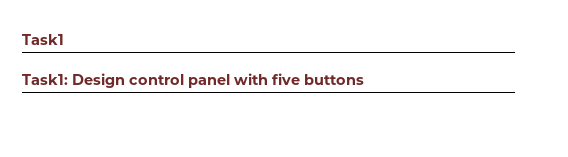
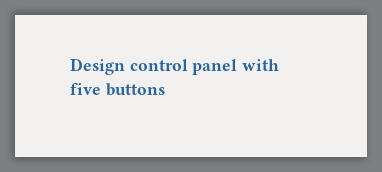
[22,34,64,45] [22,74,68,85] Task1 // Task1: -> (70, 66) none

